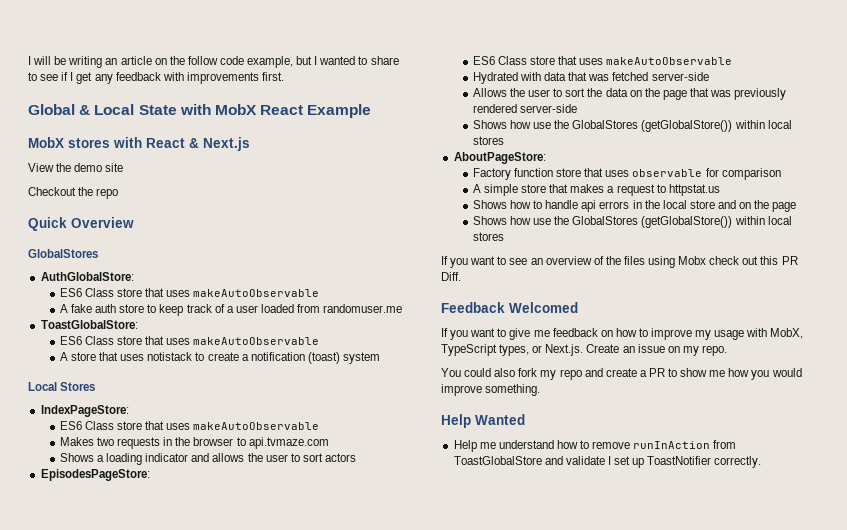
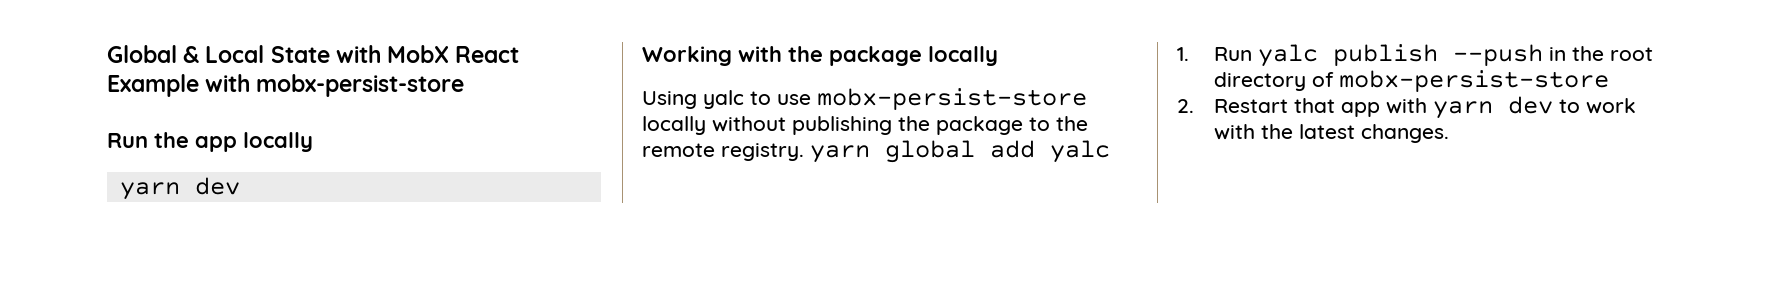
[28,56,399,68] [28,72,284,84] I will be writing an article on the follow code example, but I wanted to share to see if I get any feedback with improvements first. // -> (107, 54) none
[28,137,250,151] [28,163,124,172] [28,187,119,199] [28,217,134,231] [28,249,98,258] [40,272,134,281] [59,288,320,297] [59,304,403,316] [40,320,138,329] [59,336,320,345] [59,352,380,364] [28,382,96,391] [40,405,129,417] [59,421,320,430] [59,437,329,449] [59,453,356,465] [40,469,150,481] [472,56,733,65] [472,72,709,84] [472,88,787,100] [472,104,577,113] [472,120,792,132] [472,136,504,145] [453,152,546,164] [472,168,781,180] [472,184,720,196] [472,200,797,212] [472,216,792,228] [472,232,504,241] [441,256,798,268] [441,272,461,281] [441,302,578,313] [441,328,804,340] [441,344,727,356] [441,368,802,380] [441,384,541,396] [441,414,525,428] [453,440,737,452] [453,456,762,468] // MobX stores with React & Next.js // View the demo site // Checkout the repo // Quick Overview // GlobalStores // AuthGlobalStore: // ES6 Class store that uses makeAutoObservable // A fake auth store to keep track of a user loaded from randomuser.me // ToastGlobalStore: // ES6 Class store that uses makeAutoObservable // A store that uses notistack to create a notification (toast) system // Local Stores // IndexPageStore: // ES6 Class store that uses makeAutoObservable // Makes two requests in the browser to api.tvmaze.com // Shows a loading indicator and allows the user to sort actors // EpisodesPageStore: // ES6 Class store that uses makeAutoObservable // Hydrated with data that was fetched server-side // Allows the user to sort the data on the page that was previously rendered server-side // Shows how use the GlobalStores (getGlobalStore()) within local stores // AboutPageStore: // Factory function store that uses observable for comparison // A simple store that makes a request to httpstat.us // Shows how to handle api errors in the local store and on the page // Shows how use the GlobalStores (getGlobalStore()) within local stores // If you want to see an overview of the files using Mobx check out this PR Diff. // Feedback Welcomed // If you want to give me feedback on how to improve my usage with MobX, TypeScript types, or Next.js. Create an issue on my repo. // You could also fork my repo and create a PR to show me how you would improve something. // Help Wanted // Help me understand how to remove runInAction from ToastGlobalStore and validate I set up ToastNotifier correctly. -> [205,74,465,97] [107,132,313,152] [119,177,240,200] [642,46,998,66] [642,88,1087,110] [642,116,1088,135] [642,140,1110,163] [1177,44,1653,67] [1213,70,1609,92] [1177,96,1636,119] [1213,124,1449,143] with mobx-persist-store // Run the app locally // yarn dev // Working with the package locally // Using yalc to use mobx-persist-store locally without publishing the package to the remote registry. yarn global add yalc // 1. Run yalc publish --push in the root directory of mobx-persist-store // 2. Restart that app with yarn dev to work with the latest changes.

